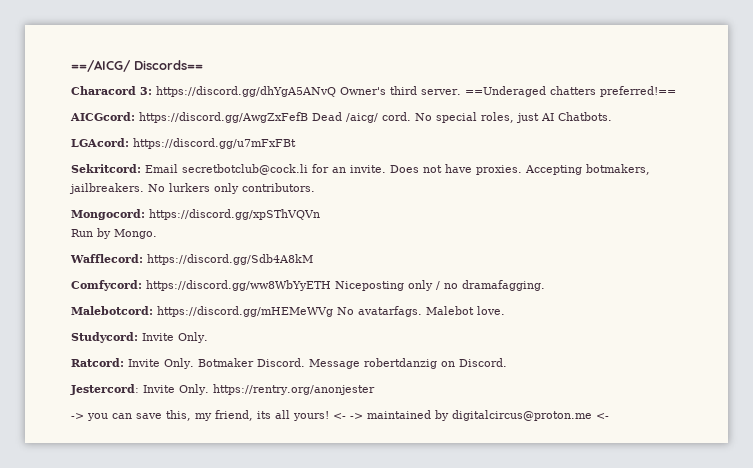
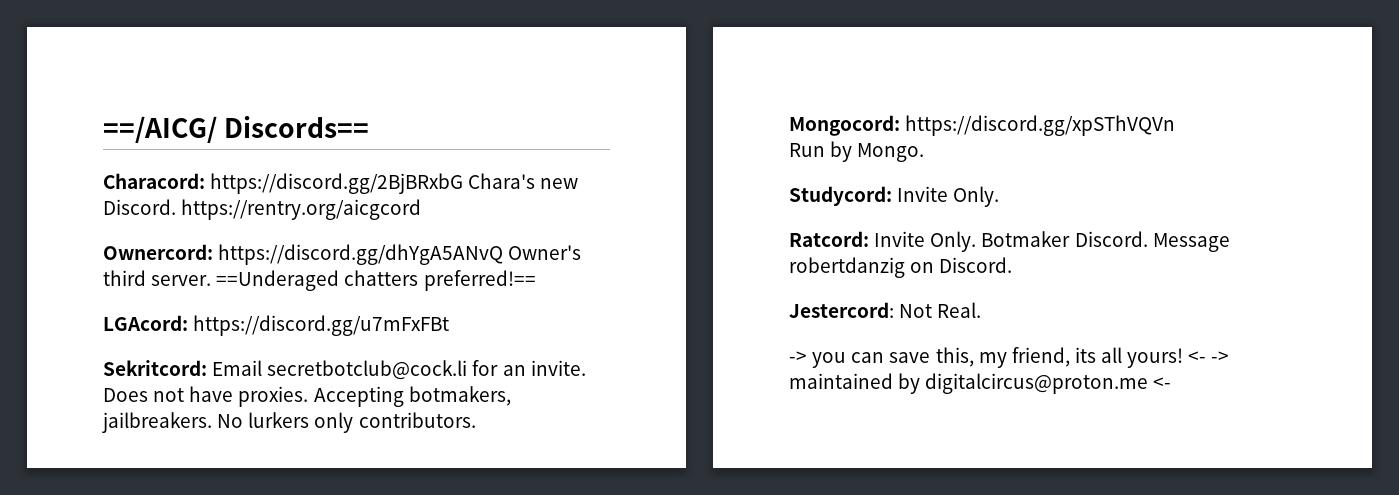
[71,86,152,95] Characord 3: -> [103,173,579,194] [103,199,422,220] [103,244,213,260] Characord: https://discord.gg/2BjBRxbG Chara's new Discord. https://rentry.org/aicgcord // Ownercord:
[70,112,612,123] // AICGcord: https://discord.gg/AwgZxFefB Dead /aicg/ cord. No special roles, just AI Chatbots. -> (536, 280) none
[70,254,313,265] [71,280,545,291] [71,306,505,317] // Wafflecord: https://discord.gg/Sdb4A8kM // Comfycord: https://discord.gg/ww8WbYyETH Niceposting only / no dramafagging. // Malebotcord: https://discord.gg/mHEMeWVg No avatarfags. Malebot love. -> (925, 152) none
[143,384,375,395] Invite Only. https://rentry.org/anonjester -> [899,302,982,318] Not Real.

